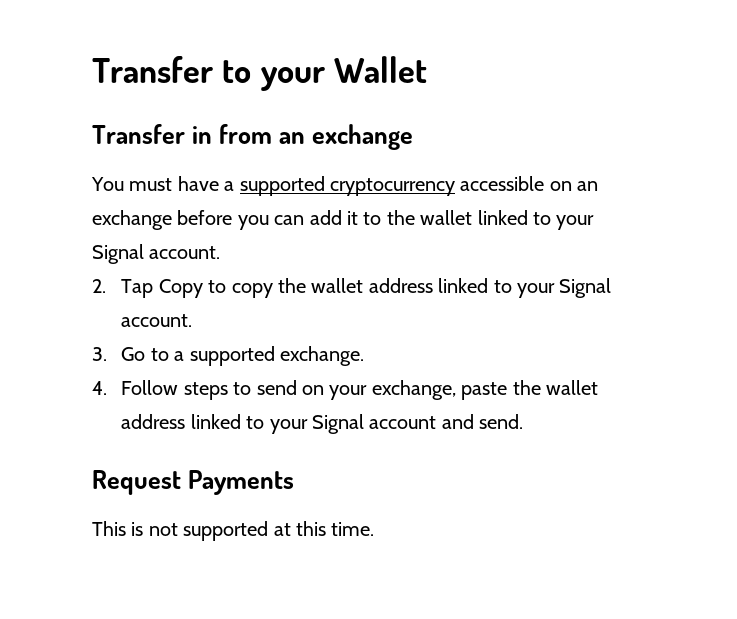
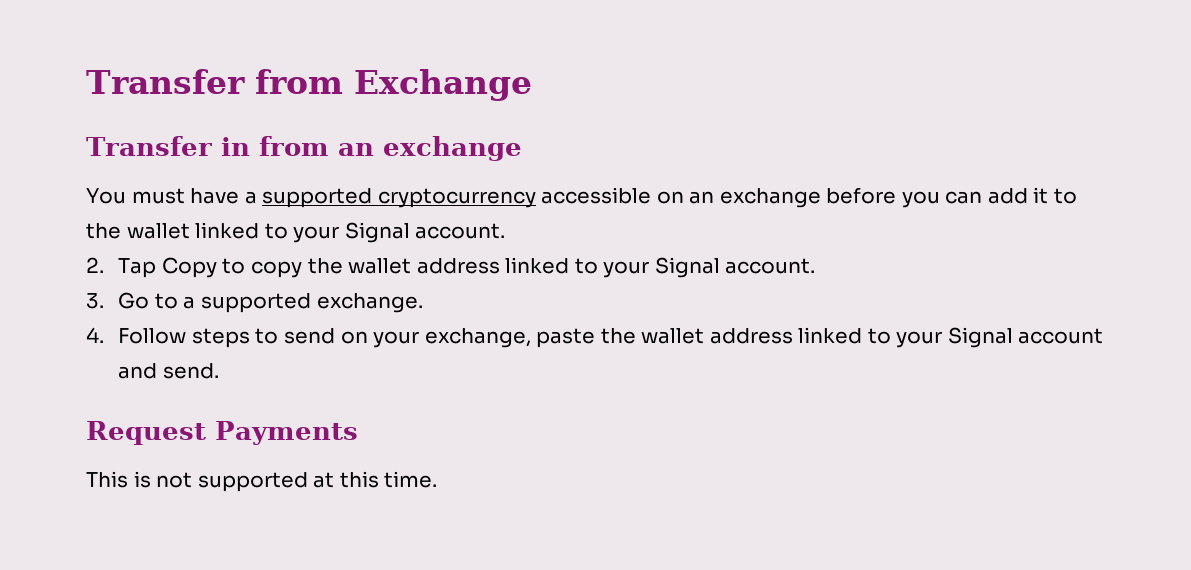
[92,56,427,91] Transfer to your Wallet -> [86,69,532,101] Transfer from Exchange

